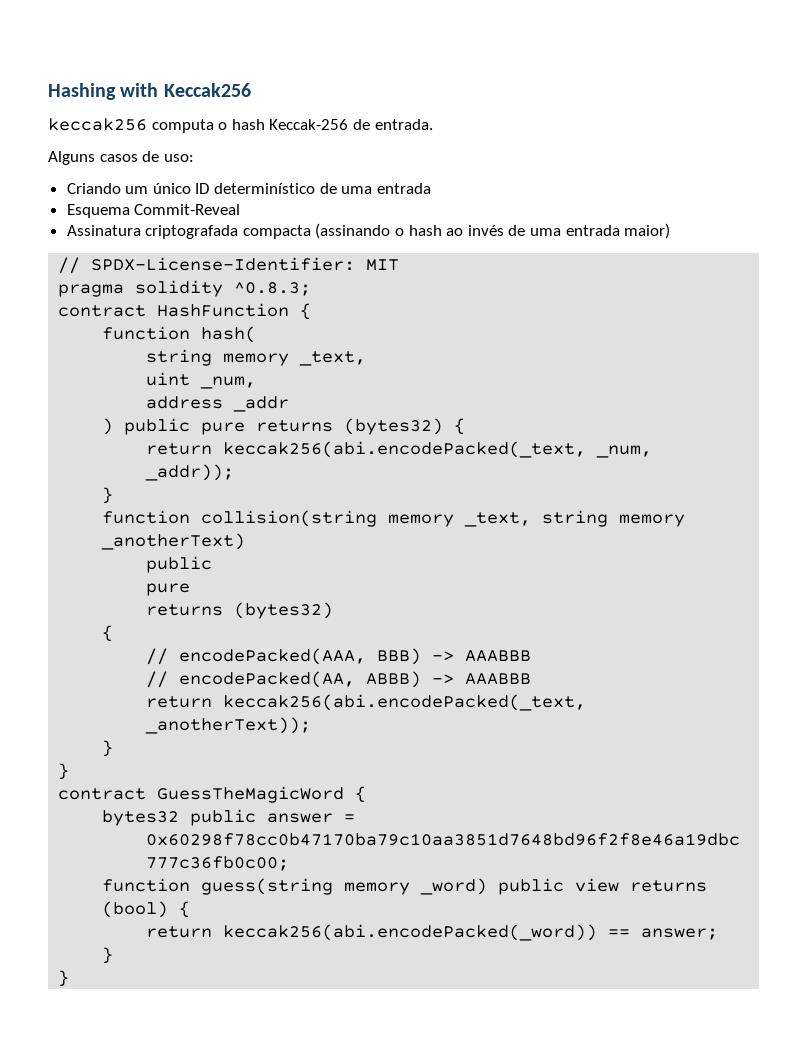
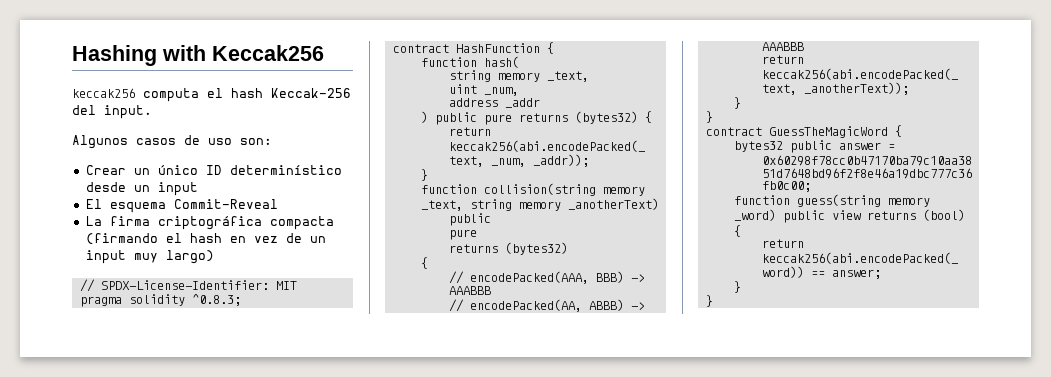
[218,122,228,130] o -> [207,88,223,98] el
[352,119,433,130] [48,151,194,165] [66,183,431,194] [66,204,241,218] [66,223,671,239] de entrada. // Alguns casos de uso: // Criando um único ID determinístico de uma entrada // Esquema Commit-Reveal // Assinatura criptografada compacta (assinando o hash ao invés de uma entrada maior) -> [72,105,152,119] [72,135,272,149] [85,165,342,175] [85,182,198,196] [85,199,278,213] [85,216,334,230] [85,233,326,245] [85,250,214,264] del input. // Algunos casos de uso son: // Crear un único ID determinístico desde un input // El esquema Commit-Reveal // La firma criptográfica compacta (firmando el hash en vez de un input muy largo)

